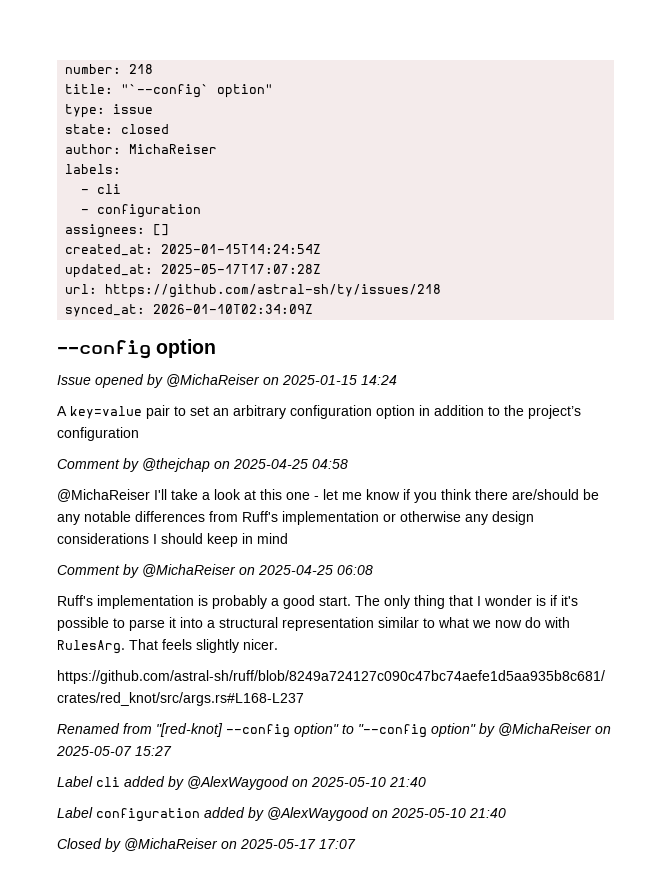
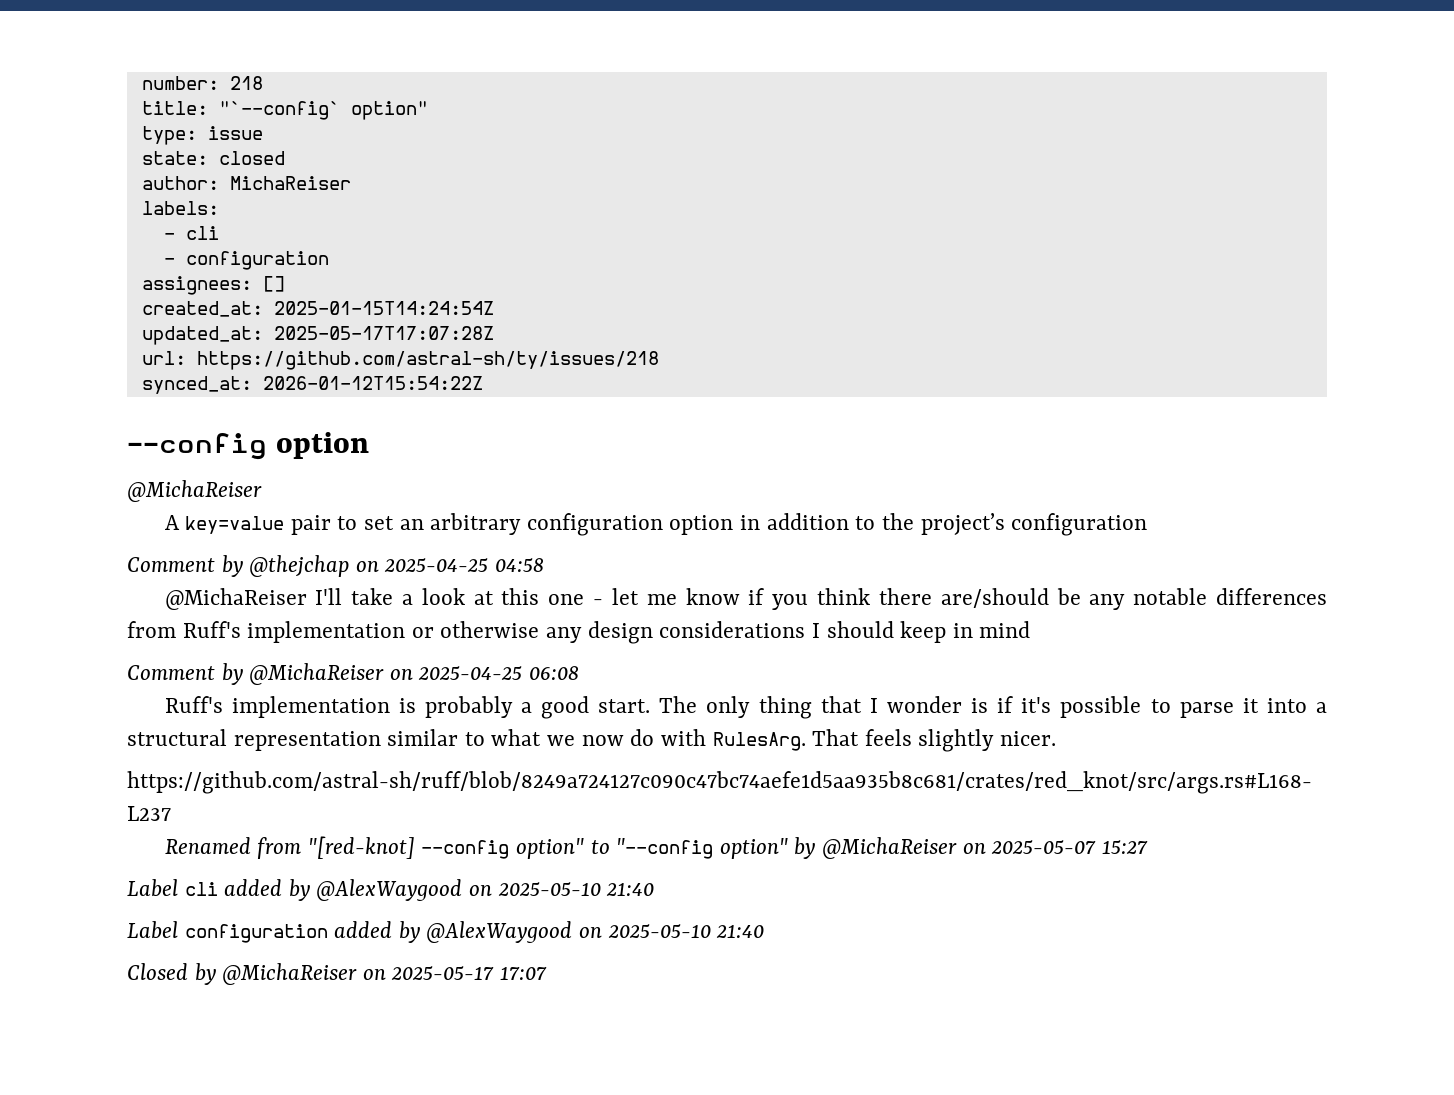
[153,304,314,314] 2026-01-10T02:34:09Z -> [262,376,483,390] 2026-01-12T15:54:22Z
[57,374,397,388] Issue opened by @MichaReiser on 2025-01-15 14:24 -> [127,480,262,502] @MichaReiser

